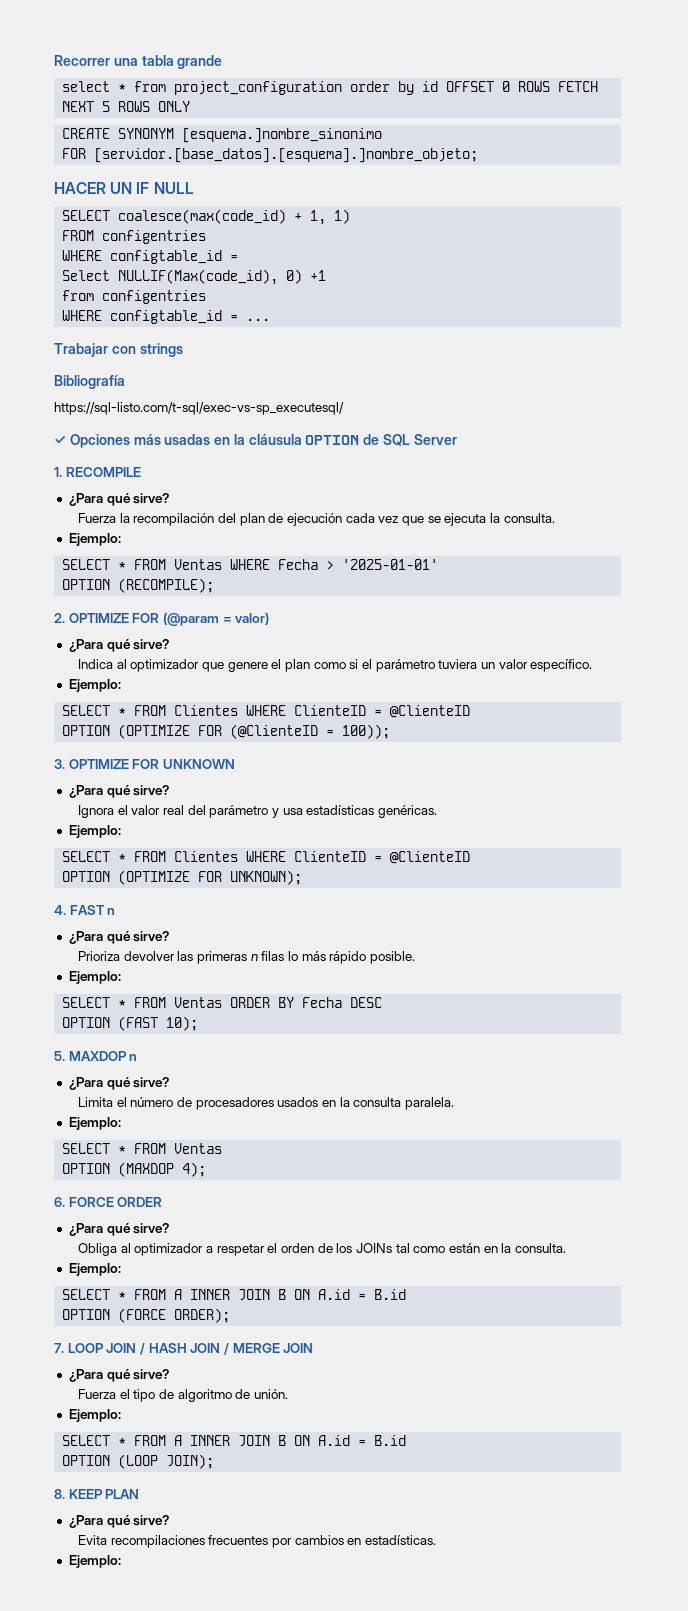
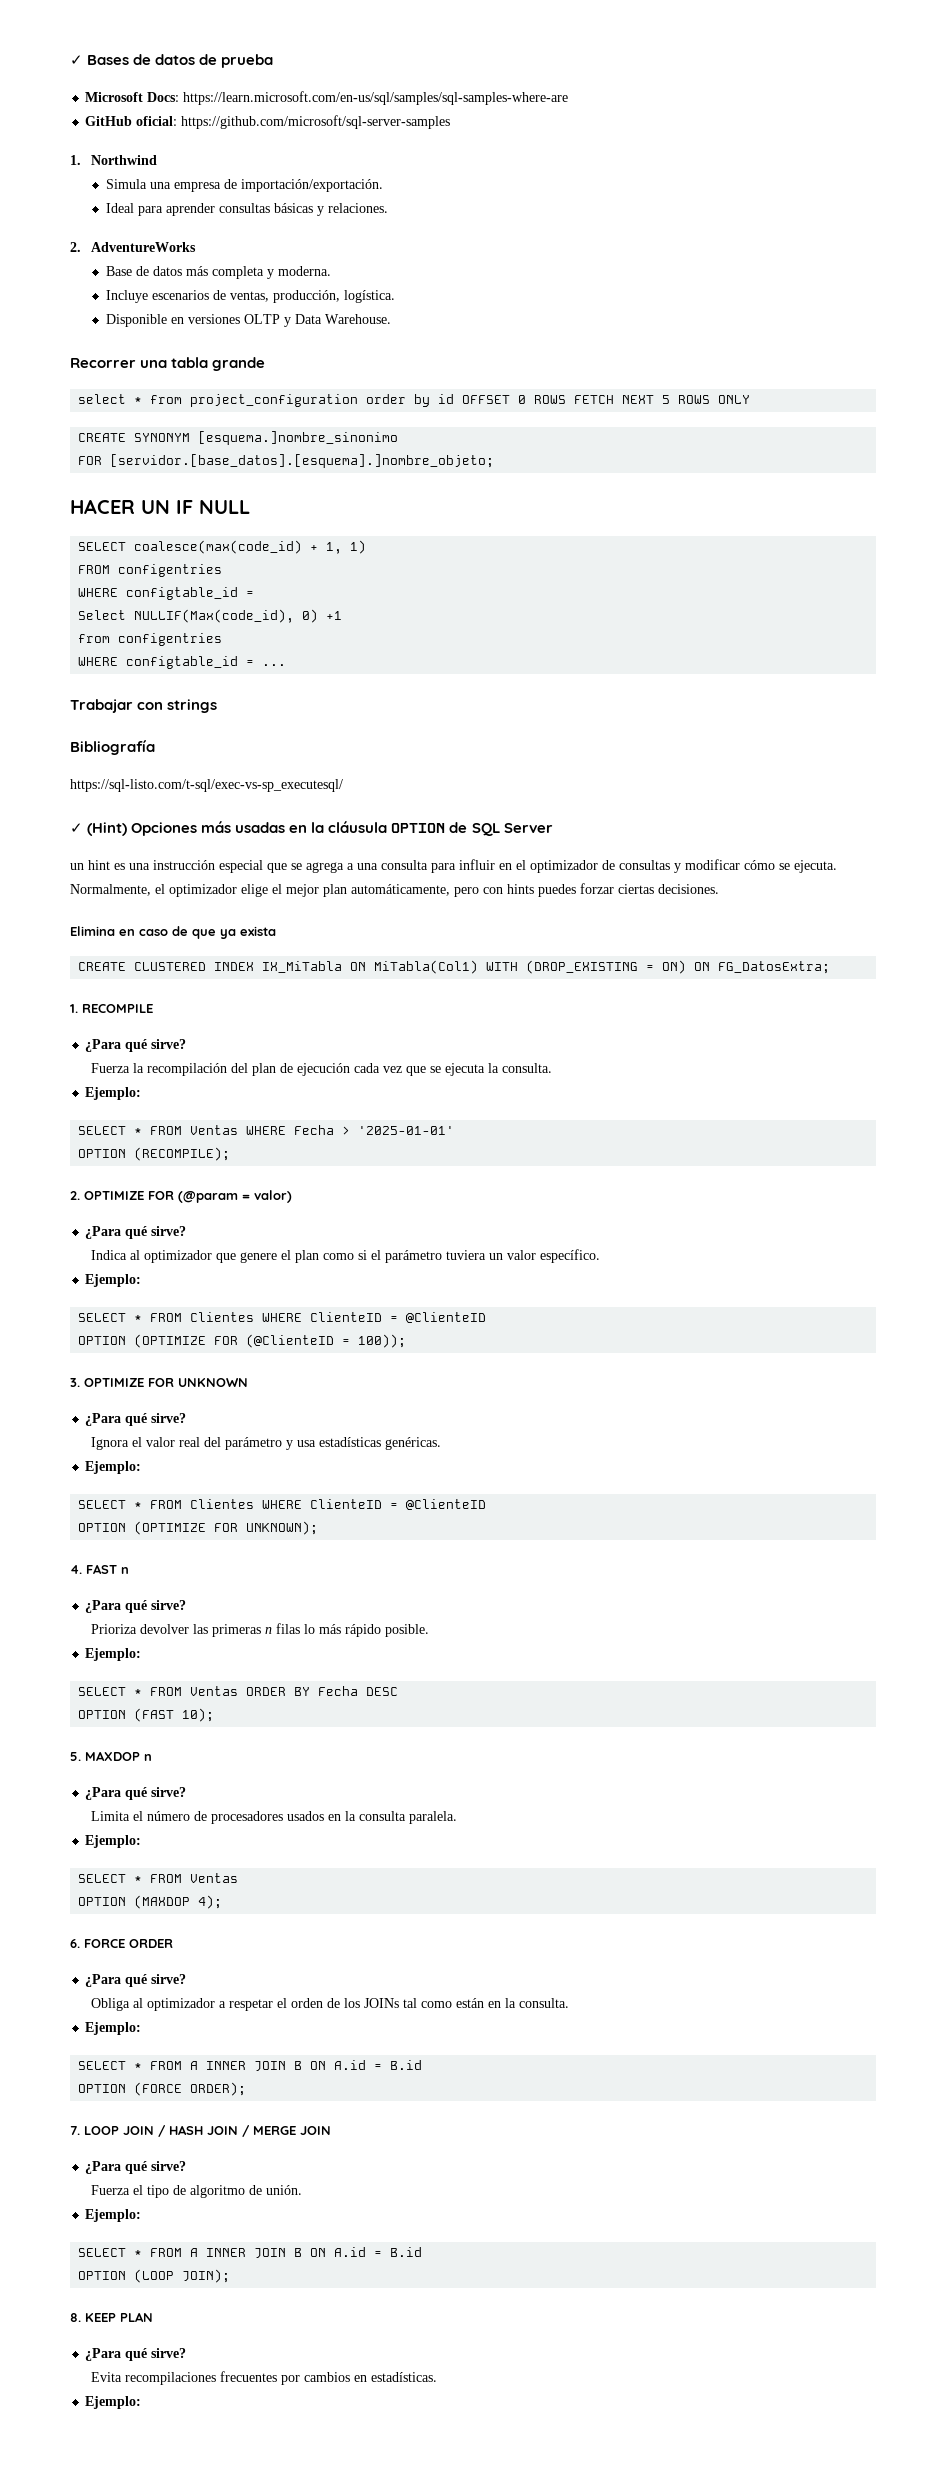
(54, 60) none -> [70,54,274,68] [85,91,569,105] [85,115,451,129] [70,155,157,165] [105,179,383,192] [105,203,388,216] [70,242,196,252] [105,266,331,279] [105,290,395,303] [105,314,391,327] ✓ Bases de datos de prueba // Microsoft Docs: https://learn.microsoft.com/en-us/sql/samples/sql-samples-where-are // GitHub oficial: https://github.com/microsoft/sql-server-samples // 1. Northwind // Simula una empresa de importación/exportación. // Ideal para aprender consultas básicas y relaciones. // 2. AdventureWorks // Base de datos más completa y moderna. // Incluye escenarios de ventas, producción, logística. // Disponible en versiones OLTP y Data Warehouse. //
(66, 440) none -> [87,822,128,836] (Hint)
(457, 439) none -> [70,859,837,873] [70,883,719,897] [70,926,276,939] [78,960,831,974] // un hint es una instrucción especial que se agrega a una consulta para influir en el optimizador de consultas y modificar cómo se ejecuta. Normalmente, el optimizador elige el mejor plan automáticamente, pero con hints puedes forzar ciertas decisiones. // Elimina en caso de que ya exista // CREATE CLUSTERED INDEX IX_MiTabla ON MiTabla(Col1) WITH (DROP_EXISTING = ON) ON FG_DatosExtra;

